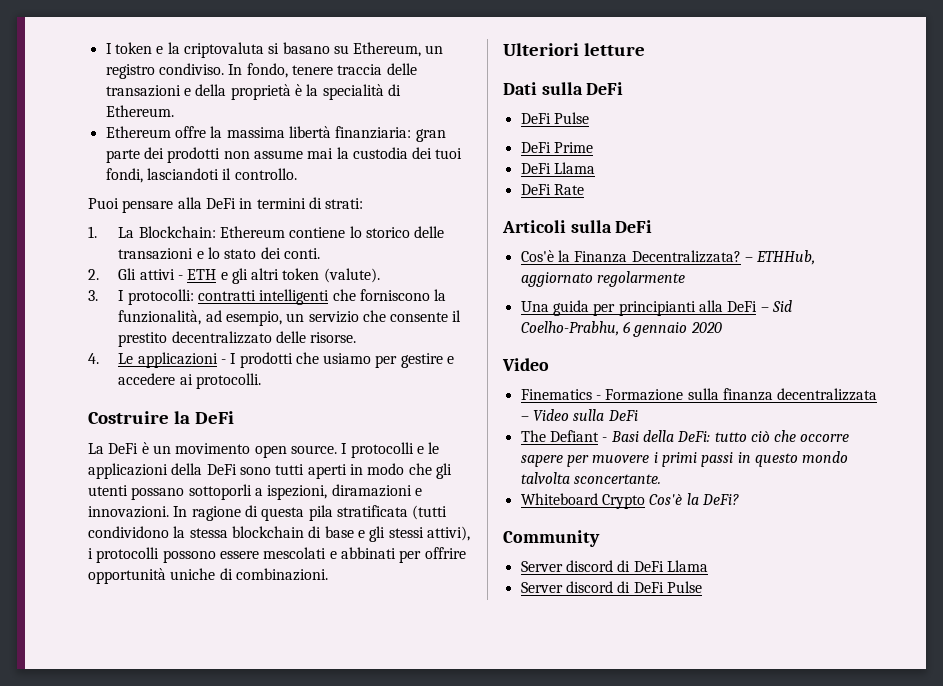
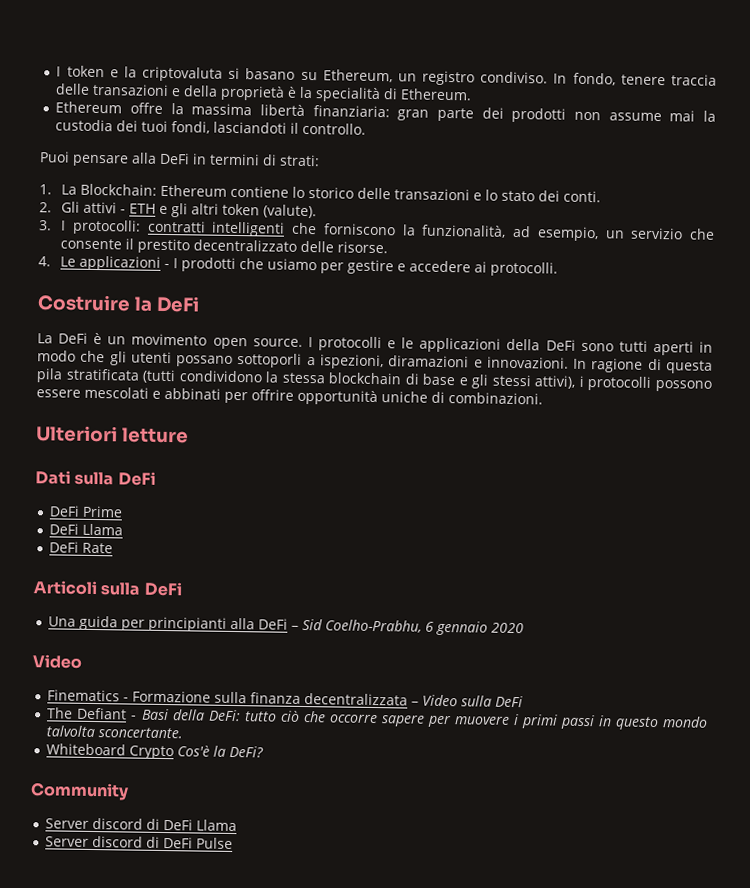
[520,112,589,124] // DeFi Pulse -> (156, 478) none
[520,250,816,265] [520,271,685,287] // Cos'è la Finanza Decentralizzata? – ETHHub, aggiornato regolarmente -> (183, 589) none

